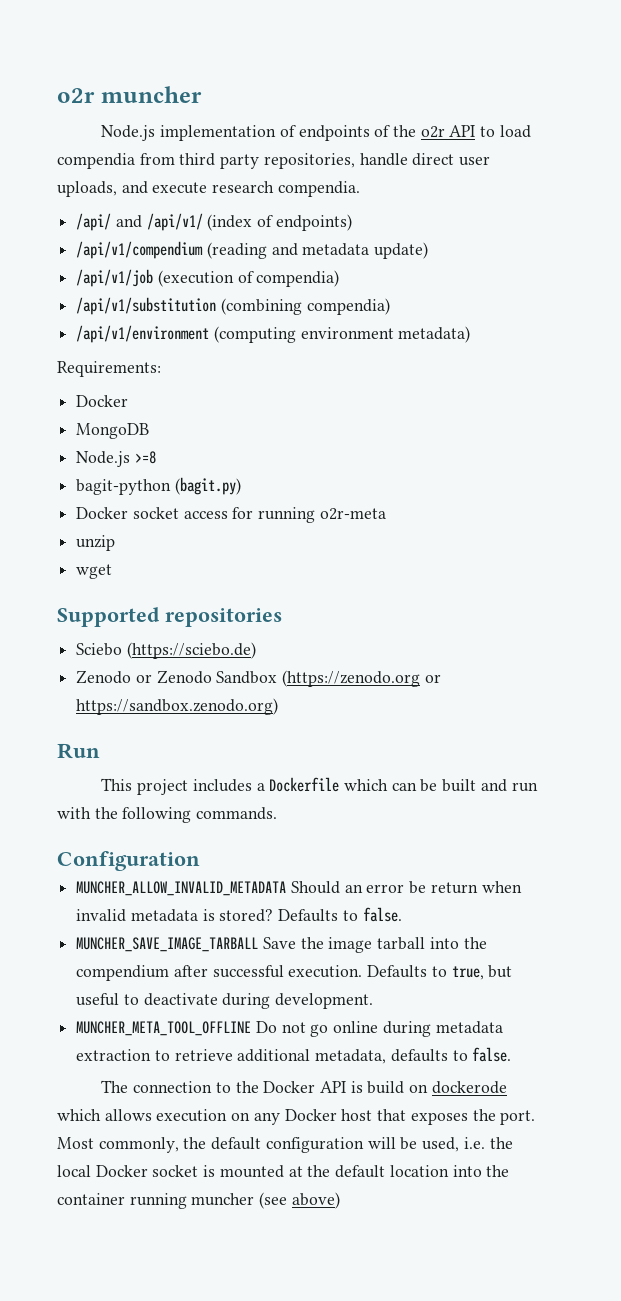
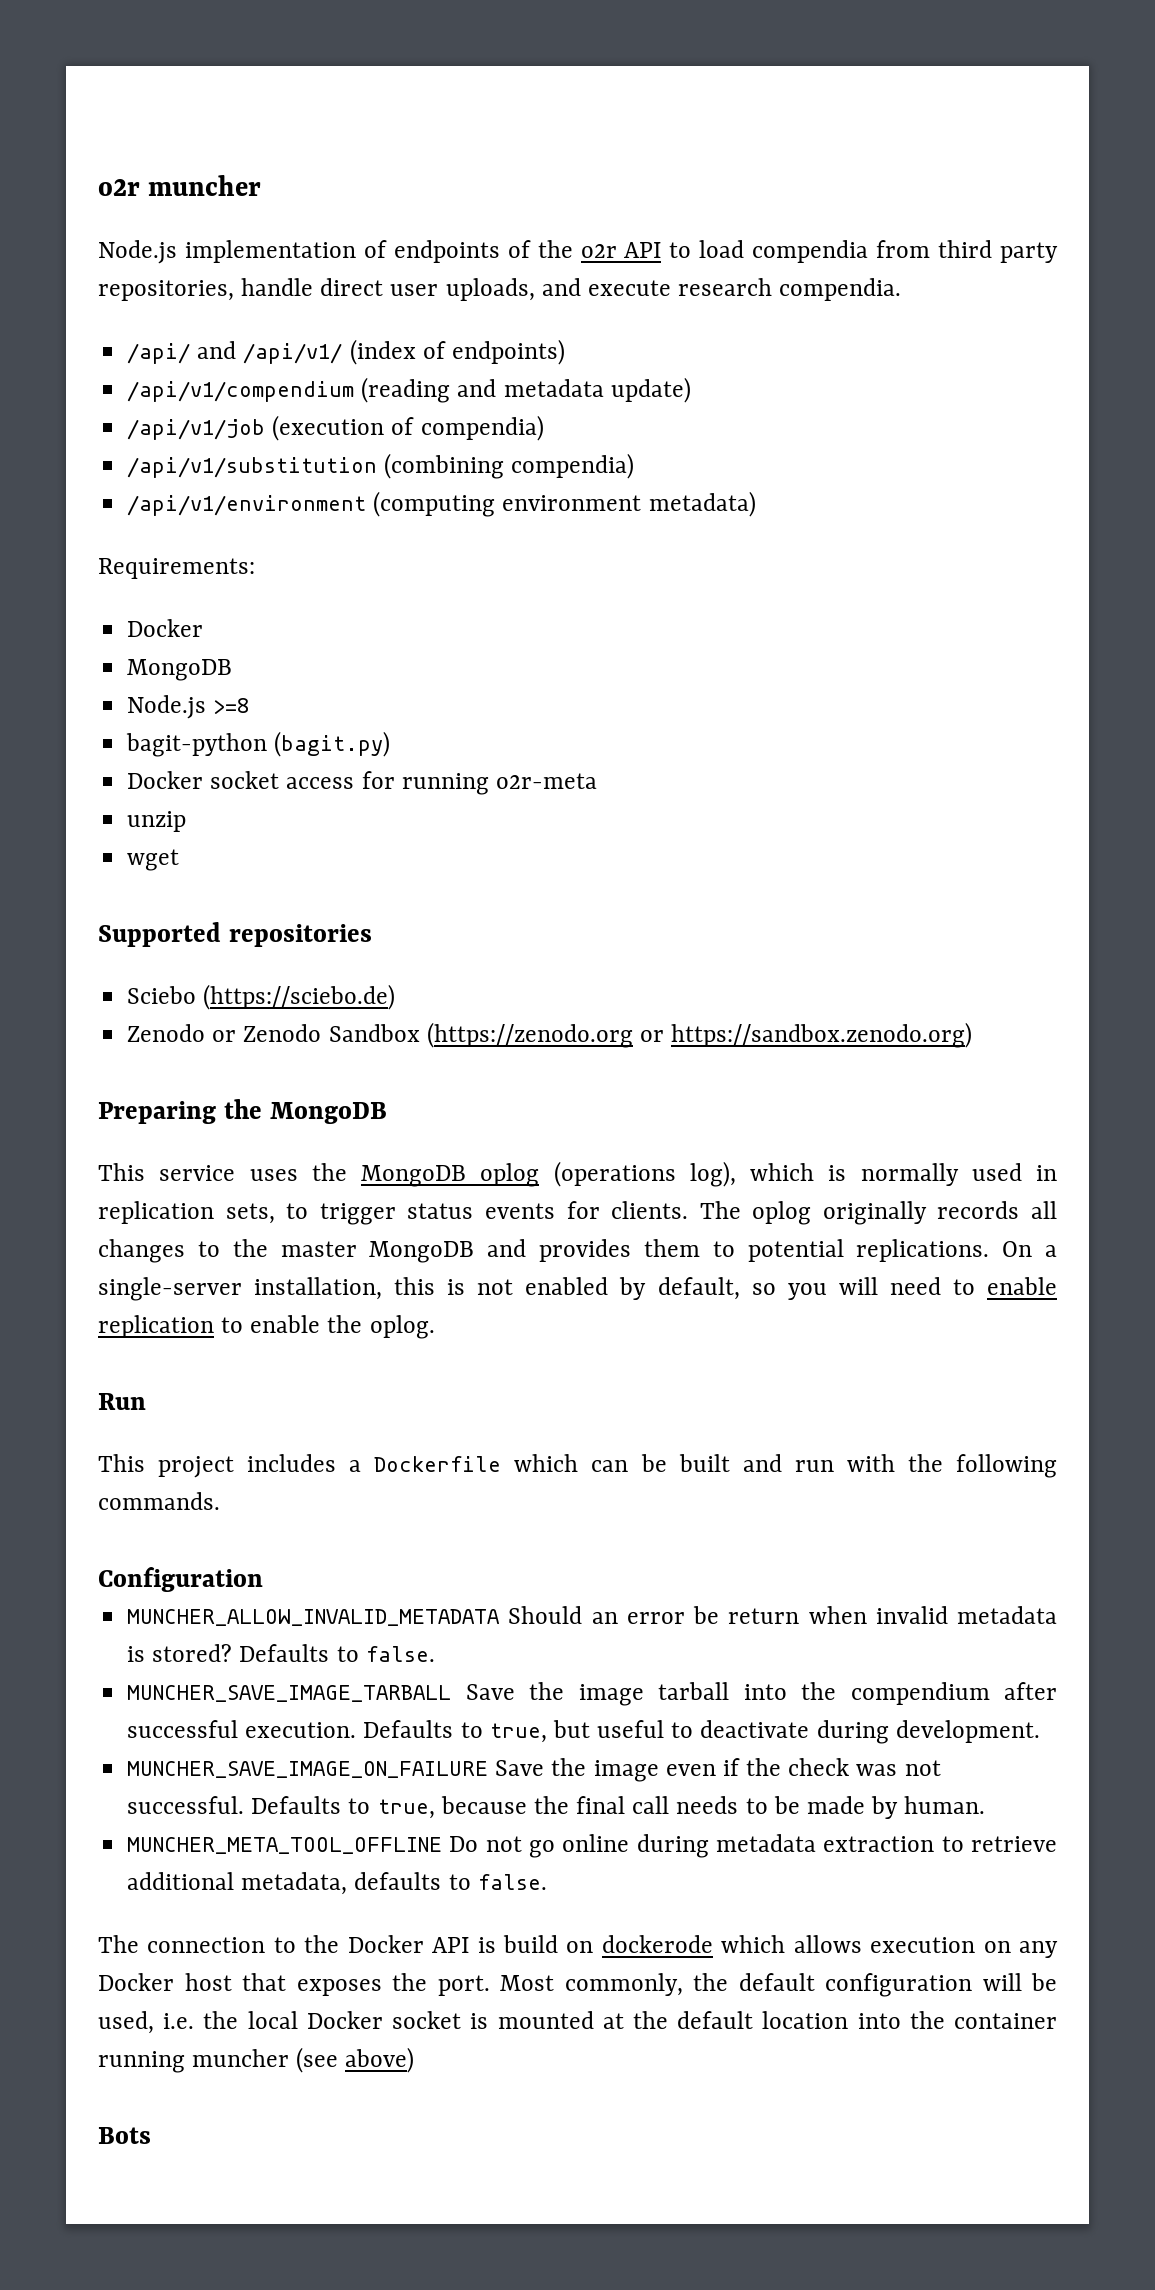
(279, 706) none -> [98,1099,387,1124] [98,1161,1057,1187] [98,1201,1057,1225] [98,1239,1058,1263] [98,1277,1058,1301] [98,1315,435,1339] // Preparing the MongoDB // This service uses the MongoDB oplog (operations log), which is normally used in replication sets, to trigger status events for clients. The oplog originally records all changes to the master MongoDB and provides them to potential replications. On a single-server installation, this is not enabled by default, so you will need to enable replication to enable the oplog.
(374, 1001) none -> [127,1758,941,1782] [127,1796,986,1819] // MUNCHER_SAVE_IMAGE_ON_FAILURE Save the image even if the check was not successful. Defaults to true, because the final call needs to be made by human.
(340, 1200) none -> [98,2127,151,2144] // Bots

